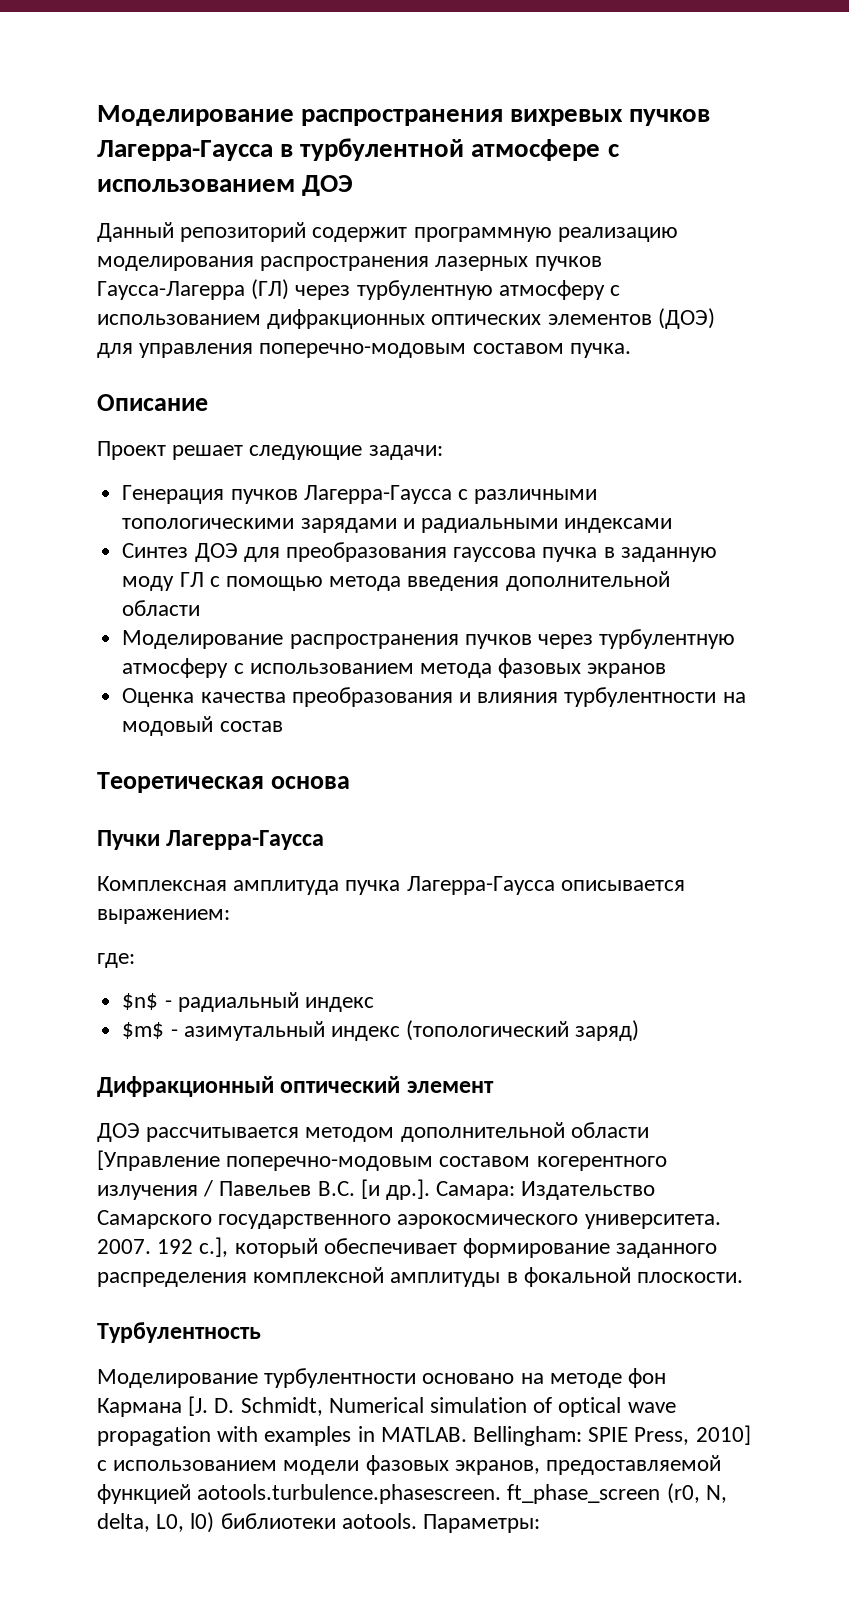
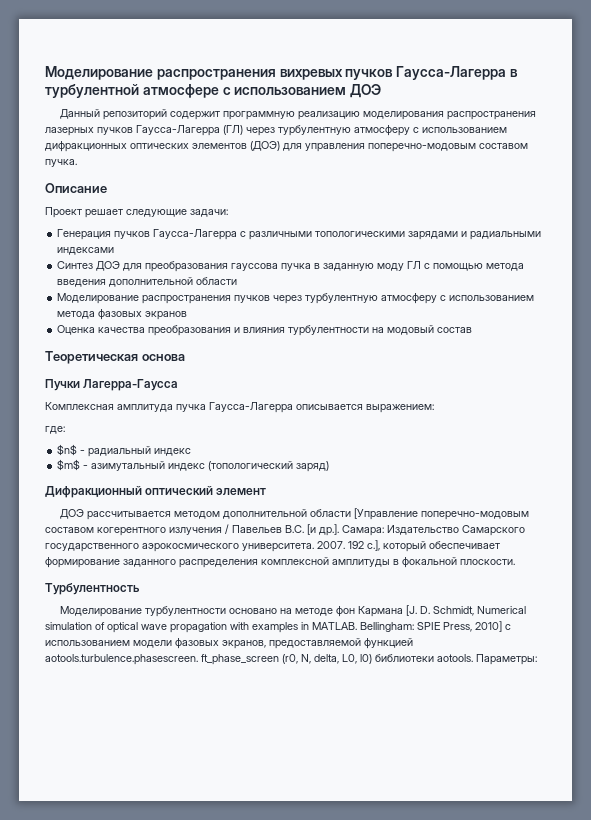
[97,140,273,161] Лагерра-Гаусса -> [396,66,507,80] Гаусса-Лагерра
[303,485,452,504] Лагерра-Гаусса -> [153,229,238,240] Гаусса-Лагерра
[406,876,555,895] Лагерра-Гаусса -> [209,402,293,413] Гаусса-Лагерра

